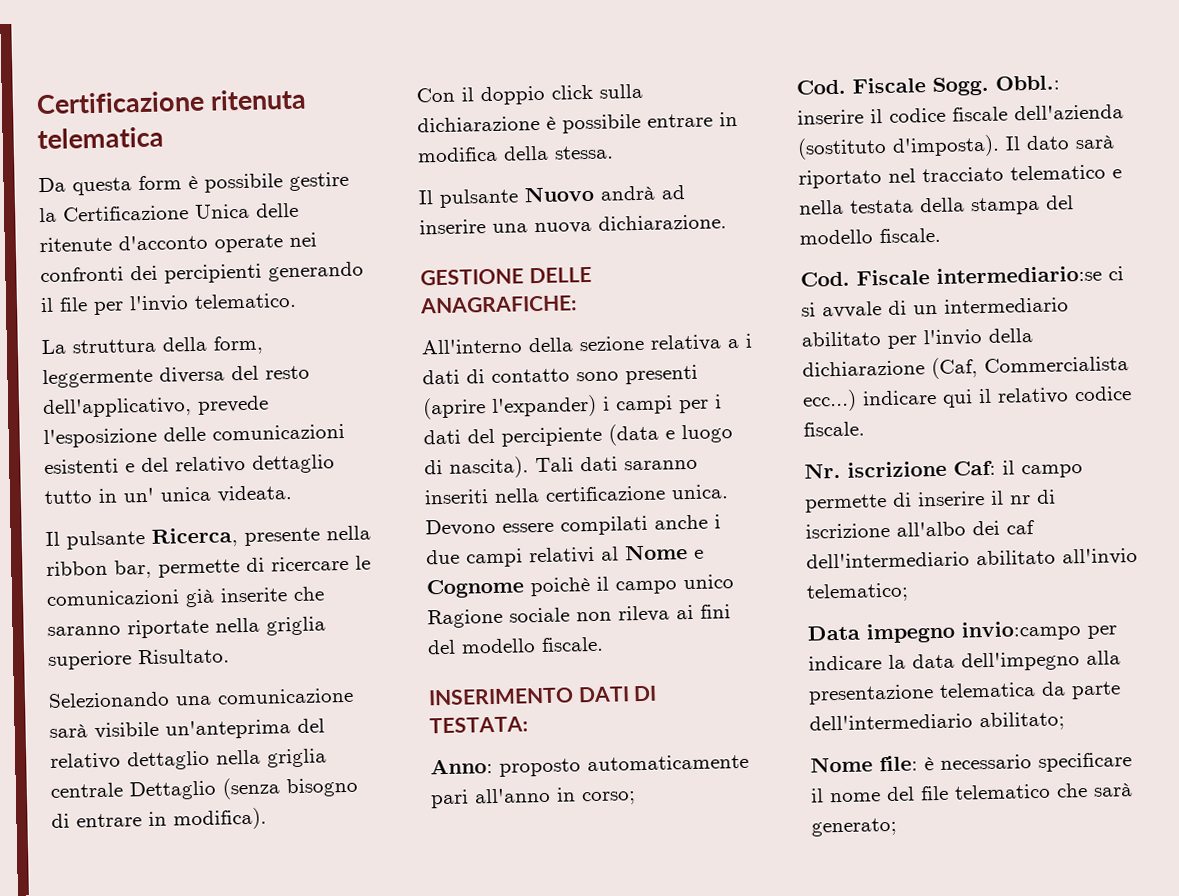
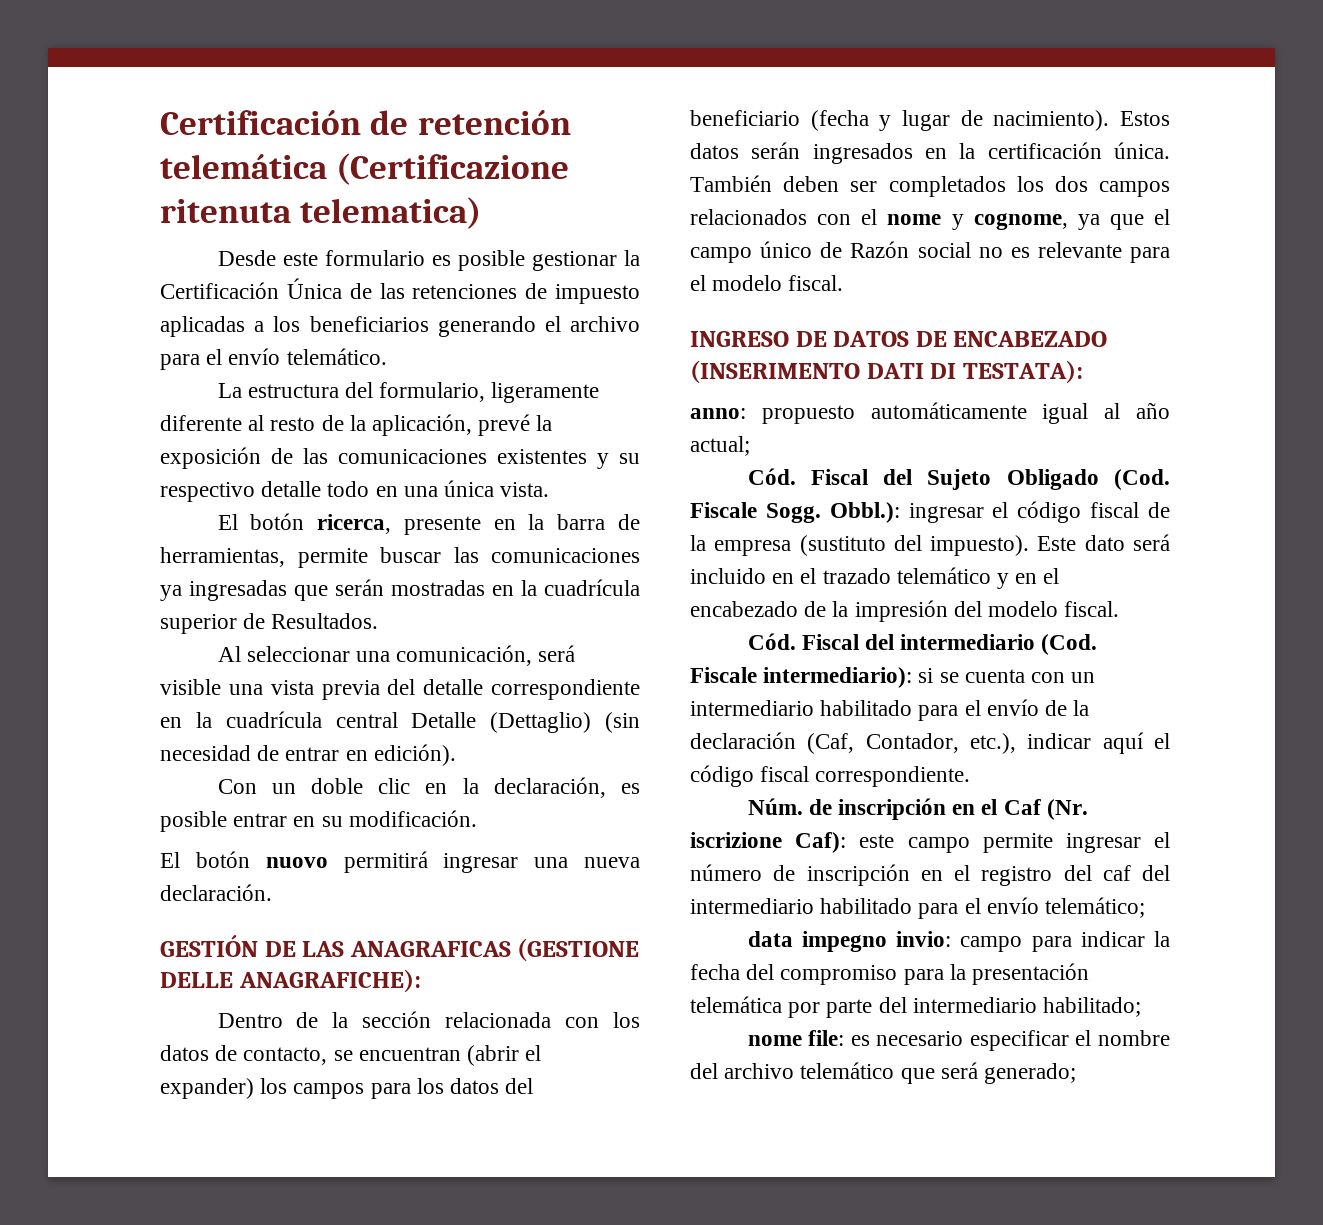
[36,88,308,115] [37,126,164,150] [38,171,349,196] [39,202,299,223] [39,232,317,253] [40,261,364,284] [40,292,297,315] [41,335,264,355] [42,365,310,389] [42,395,269,419] [43,423,345,449] [44,454,335,475] [44,485,293,505] [45,525,371,550] [46,555,371,579] [46,586,325,608] [47,616,326,639] [48,648,230,671] [48,687,354,708] [49,718,325,740] [50,748,327,771] [50,777,358,801] [51,807,267,831] [416,83,643,106] [417,111,738,134] [417,145,614,163] [418,185,685,208] [419,214,727,235] [420,266,592,286] [419,295,577,314] [421,333,753,355] [422,364,698,385] [422,394,722,420] [423,423,733,447] [424,456,698,479] [424,484,729,505] [425,514,721,537] [426,544,704,568] [426,574,734,599] [427,604,731,629] [427,636,604,655] [428,685,658,706] [429,716,528,734] [430,753,749,777] [430,787,636,809] [796,75,1060,96] [797,104,1124,125] [797,134,1115,160] [798,164,1122,189] [799,195,1074,216] [799,227,941,245] [800,265,1124,287] [801,297,1069,319] [801,328,1033,349] [802,356,1129,380] [802,386,1132,412] [803,421,865,437] [804,460,1083,479] [805,489,1056,513] [805,520,1035,539] [806,547,1138,569] [806,582,909,603] [807,620,1117,644] [808,650,1121,672] [808,681,1121,705] [809,711,1065,732] [810,752,1132,773] [810,782,1133,803] [811,817,897,837] Certificazione ritenuta telematica // Da questa form è possibile gestire la Certificazione Unica delle ritenute d'acconto operate nei confronti dei percipienti generando il file per l'invio telematico. // La struttura della form, leggermente diversa del resto dell'applicativo, prevede l'esposizione delle comunicazioni esistenti e del relativo dettaglio tutto in un' unica videata. // Il pulsante Ricerca, presente nella ribbon bar, permette di ricercare le comunicazioni già inserite che saranno riportate nella griglia superiore Risultato. // Selezionando una comunicazione sarà visibile un'anteprima del relativo dettaglio nella griglia centrale Dettaglio (senza bisogno di entrare in modifica). // Con il doppio click sulla dichiarazione è possibile entrare in modifica della stessa. // Il pulsante Nuovo andrà ad inserire una nuova dichiarazione. // GESTIONE DELLE ANAGRAFICHE: // All'interno della sezione relativa a i dati di contatto sono presenti (aprire l'expander) i campi per i dati del percipiente (data e luogo di nascita). Tali dati saranno inseriti nella certificazione unica. Devono essere compilati anche i due campi relativi al Nome e Cognome poichè il campo unico Ragione sociale non rileva ai fini del modello fiscale. // INSERIMENTO DATI DI TESTATA: // Anno: proposto automaticamente pari all'anno in corso; // Cod. Fiscale Sogg. Obbl.: inserire il codice fiscale dell'azienda (sostituto d'imposta). Il dato sarà riportato nel tracciato telematico e nella testata della stampa del modello fiscale. // Cod. Fiscale intermediario:se ci si avvale di un intermediario abilitato per l'invio della dichiarazione (Caf, Commercialista ecc...) indicare qui il relativo codice fiscale. // Nr. iscrizione Caf: il campo permette di inserire il nr di iscrizione all'albo dei caf dell'intermediario abilitato all'invio telematico; // Data impegno invio:campo per indicare la data dell'impegno alla presentazione telematica da parte dell'intermediario abilitato; // Nome file: è necessario specificare il nome del file telematico che sarà generato; -> [160,110,571,135] [160,153,570,185] [160,197,482,229] [217,250,640,271] [160,278,640,304] [160,316,640,337] [160,348,387,370] [217,382,600,403] [160,414,553,436] [160,447,640,469] [160,480,550,502] [217,513,640,535] [160,547,640,568] [160,579,640,601] [160,613,379,634] [217,645,576,666] [160,679,640,700] [160,711,640,733] [160,744,456,766] [217,777,640,798] [160,810,477,832] [160,851,640,873] [160,884,272,901] [160,935,640,962] [160,969,421,993] [217,1011,640,1028] [160,1045,542,1066] [160,1078,534,1099] [690,110,1170,131] [690,142,1170,164] [690,175,1170,197] [690,209,1170,230] [690,241,1170,263] [690,275,844,291] [690,331,1108,347] [690,360,1083,384] [690,402,1170,424] [690,436,750,456] [747,468,1170,490] [690,501,1170,523] [690,534,1170,556] [690,567,1060,589] [690,600,1120,622] [747,633,1098,655] [690,667,1096,688] [690,699,1090,721] [690,732,1170,754] [690,765,971,787] [747,798,1088,820] [690,832,1170,853] [690,864,1170,886] [690,897,1146,919] [747,931,1170,952] [690,963,1090,985] [690,996,1142,1018] [747,1030,1170,1051] [690,1062,1077,1084] Certificación de retención telemática (Certificazione ritenuta telematica) // Desde este formulario es posible gestionar la Certificación Única de las retenciones de impuesto aplicadas a los beneficiarios generando el archivo para el envío telemático. // La estructura del formulario, ligeramente diferente al resto de la aplicación, prevé la exposición de las comunicaciones existentes y su respectivo detalle todo en una única vista. // El botón ricerca, presente en la barra de herramientas, permite buscar las comunicaciones ya ingresadas que serán mostradas en la cuadrícula superior de Resultados. // Al seleccionar una comunicación, será visible una vista previa del detalle correspondiente en la cuadrícula central Detalle (Dettaglio) (sin necesidad de entrar en edición). // Con un doble clic en la declaración, es posible entrar en su modificación. // El botón nuovo permitirá ingresar una nueva declaración. // GESTIÓN DE LAS ANAGRAFICAS (GESTIONE DELLE ANAGRAFICHE): // Dentro de la sección relacionada con los datos de contacto, se encuentran (abrir el expander) los campos para los datos del beneficiario (fecha y lugar de nacimiento). Estos datos serán ingresados en la certificación única. También deben ser completados los dos campos relacionados con el nome y cognome, ya que el campo único de Razón social no es relevante para el modelo fiscal. // INGRESO DE DATOS DE ENCABEZADO (INSERIMENTO DATI DI TESTATA): // anno: propuesto automáticamente igual al año actual; // Cód. Fiscal del Sujeto Obligado (Cod. Fiscale Sogg. Obbl.): ingresar el código fiscal de la empresa (sustituto del impuesto). Este dato será incluido en el trazado telemático y en el encabezado de la impresión del modelo fiscal. // Cód. Fiscal del intermediario (Cod. Fiscale intermediario): si se cuenta con un intermediario habilitado para el envío de la declaración (Caf, Contador, etc.), indicar aquí el código fiscal correspondiente. // Núm. de inscripción en el Caf (Nr. iscrizione Caf): este campo permite ingresar el número de inscripción en el registro del caf del intermediario habilitado para el envío telemático; // data impegno invio: campo para indicar la fecha del compromiso para la presentación telemática por parte del intermediario habilitado; // nome file: es necesario especificar el nombre del archivo telemático que será generado;

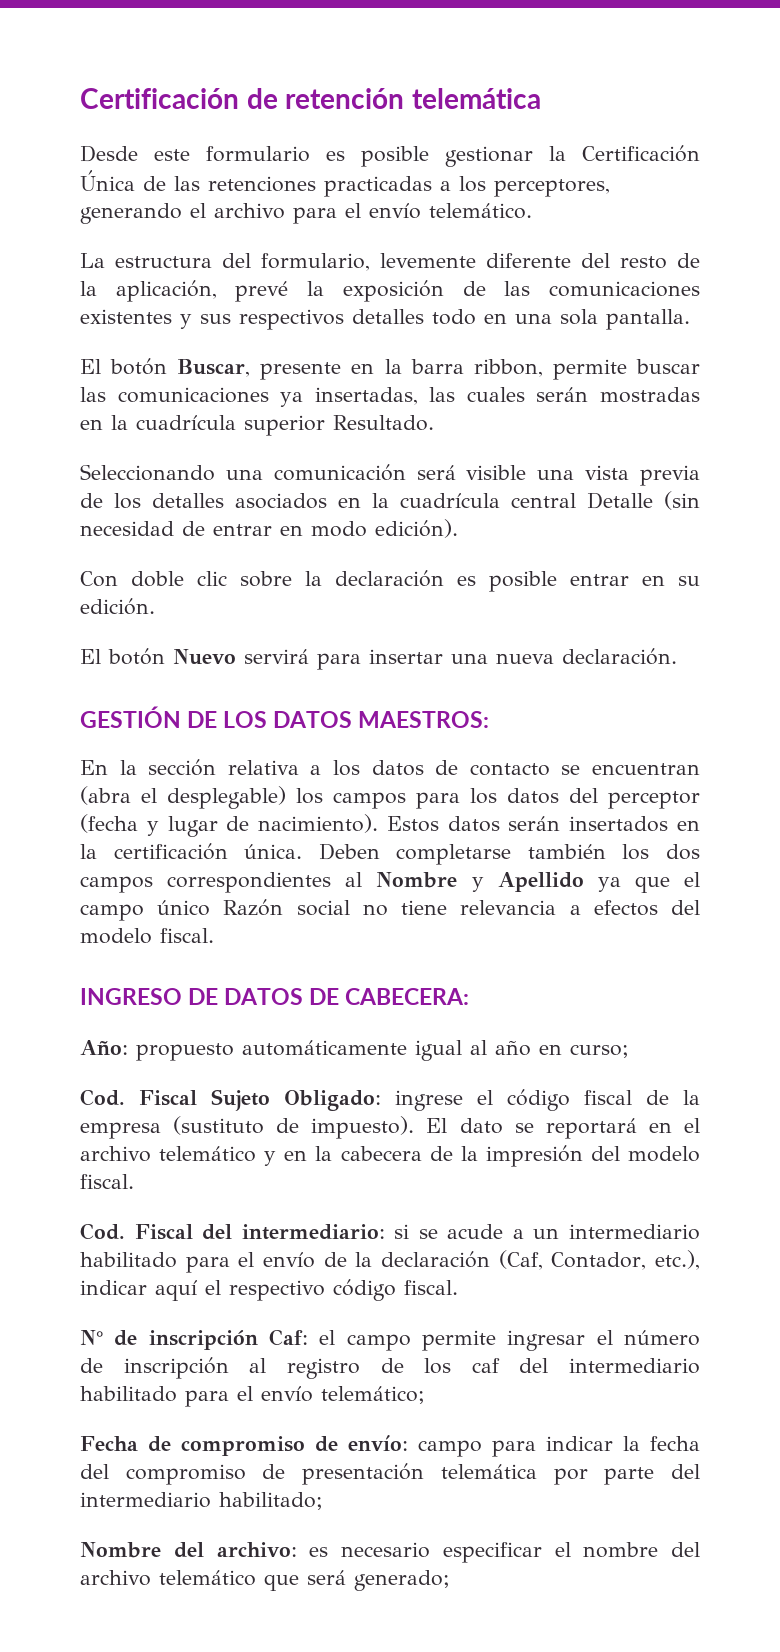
[336,153,570,185] [160,197,482,229] (Certificazione ritenuta telematica) -> (541, 98) none
[525,283,640,304] [160,316,429,337] de impuesto aplicadas a los beneficiarios -> [324,176,610,197] practicadas a los perceptores,
[491,382,600,403] [160,415,265,431] ligeramente diferente al -> [380,253,610,268] levemente diferente del
[619,453,640,464] [160,481,322,502] su respectivo detalle -> [200,309,424,330] sus respectivos detalles
[444,480,550,497] [217,513,392,534] única vista. // El botón ricerca, -> [560,309,690,330] [80,358,251,377] sola pantalla. // El botón Buscar,
[617,514,640,530] [160,547,285,567] de herramientas, -> [473,359,543,377] ribbon,
[189,580,328,601] ingresadas que -> [314,387,525,405] insertadas, las cuales
[243,613,379,629] [217,645,533,666] de Resultados. // Al seleccionar una comunicación, -> [333,415,434,431] [80,464,406,481] Resultado. // Seleccionando una comunicación
[387,679,640,700] del detalle correspondiente -> [80,493,327,509] de los detalles asociados
[490,712,592,733] (Dettaglio) -> (653, 500) none
(368, 755) none -> [311,521,367,537] modo
[271,783,296,794] un -> (118, 579) none
[425,777,606,798] en la declaración, -> [240,570,444,587] sobre la declaración
[348,810,477,827] [160,851,519,873] modificación. // El botón nuovo permitirá ingresar -> [80,598,155,615] [80,648,443,670] edición. // El botón Nuevo servirá para insertar
[302,938,640,962] [160,969,421,993] [217,1011,600,1028] LAS ANAGRAFICAS (GESTIONE DELLE ANAGRAFICHE): // Dentro de la sección relacionada con -> [223,711,490,728] [80,759,322,776] LOS DATOS MAESTROS: // En la sección relativa a
[243,1047,328,1065] contacto, -> [469,763,550,776] contacto
[467,1045,542,1066] [160,1078,254,1099] (abrir el expander) -> [80,786,286,809] (abra el desplegable)
[690,110,800,126] beneficiario -> [608,791,700,809] perceptor
[812,143,913,164] ingresados -> [569,816,669,832] insertados
[690,175,1170,197] [690,209,1068,230] También deben ser completados los dos campos relacionados con el nome y cognome, -> [318,843,700,865] [80,872,584,893] Deben completarse también los dos campos correspondientes al Nombre y Apellido
[820,242,843,258] de -> (211, 908) none
[1010,242,1170,263] [690,275,706,291] es relevante para el -> [401,900,700,916] tiene relevancia a efectos del
[953,331,1108,347] [690,360,1083,384] [690,408,746,419] ENCABEZADO (INSERIMENTO DATI DI TESTATA): // anno: -> [345,988,470,1005] [80,1040,128,1055] CABECERA: // Año:
[690,436,750,456] [747,468,1170,490] [690,502,984,523] actual; // Cód. Fiscal del Sujeto Obligado (Cod. Fiscale Sogg. Obbl.): ingresar -> [539,1044,629,1058] [80,1089,463,1111] en curso; // Cod. Fiscal Sujeto Obligado: ingrese
[893,534,1170,556] [690,568,891,584] del impuesto). Este dato será incluido en el trazado -> [276,1116,700,1139] [80,1146,151,1162] de impuesto). El dato se reportará en el archivo
[1043,568,1060,584] [690,601,798,617] el encabezado -> [315,1146,422,1161] la cabecera
[747,633,1098,655] [690,667,1066,688] Cód. Fiscal del intermediario (Cod. Fiscale intermediario): si se cuenta con -> [80,1223,524,1240] Cod. Fiscal del intermediario: si se acude a
[690,765,971,787] [747,798,1088,820] [690,832,895,853] código fiscal correspondiente. // Núm. de inscripción en el Caf (Nr. iscrizione Caf): este -> [229,1279,458,1301] [80,1329,336,1350] respectivo código fiscal. // N° de inscripción Caf: el
[920,865,1092,886] en el registro del -> [249,1358,452,1379] al registro de los
[747,931,952,952] data impegno invio: -> [80,1435,408,1456] Fecha de compromiso de envío:
[903,964,966,985] para la -> [262,1464,286,1479] de
[747,1030,845,1046] nome file: -> [80,1542,297,1558] Nombre del archivo:

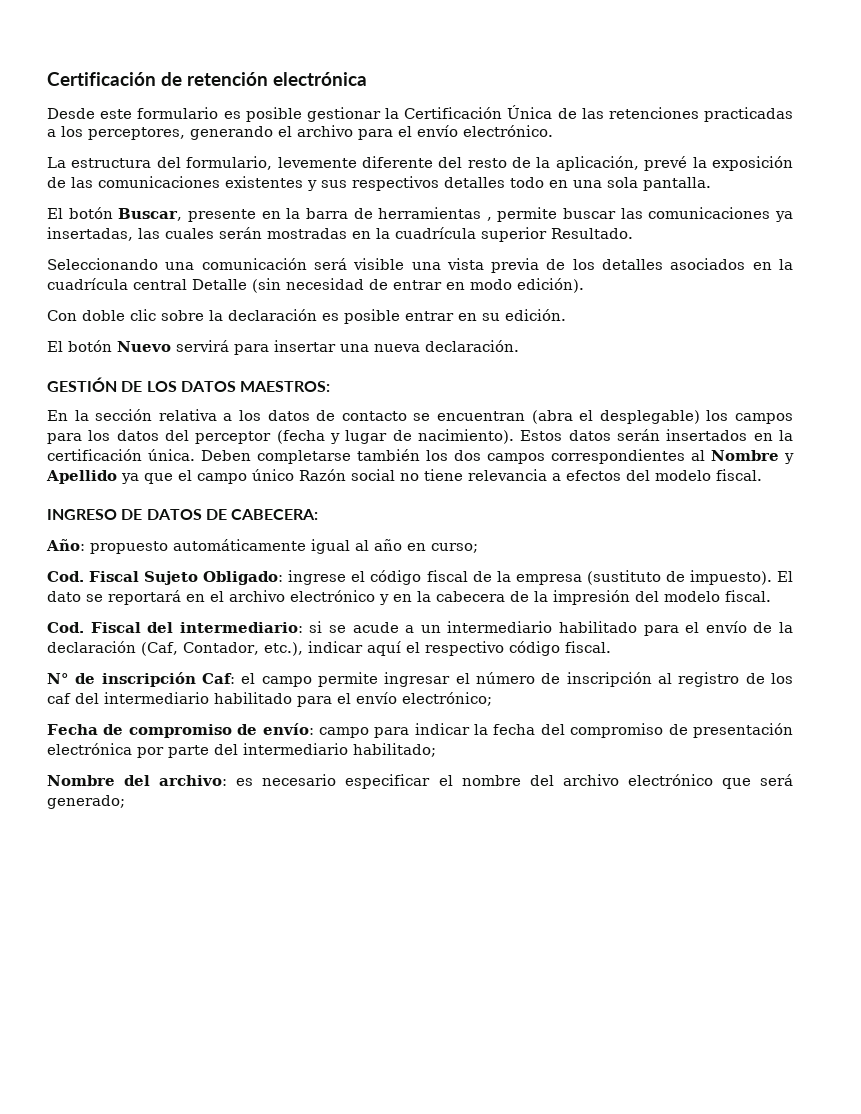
[411,88,541,109] telemática -> [273,72,367,86] electrónica
[429,203,532,219] telemático. -> [463,125,553,137] electrónico.
[473,359,543,377] ribbon, -> [353,207,492,221] de herramientas ,
[159,1146,257,1162] telemático -> [290,590,375,602] electrónico
[321,1386,425,1404] telemático; -> [402,692,492,706] electrónico;
[440,1464,537,1479] telemática -> [47,743,132,755] electrónica
[159,1570,256,1586] telemático -> [627,774,713,786] electrónico

